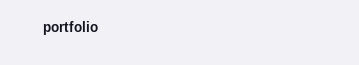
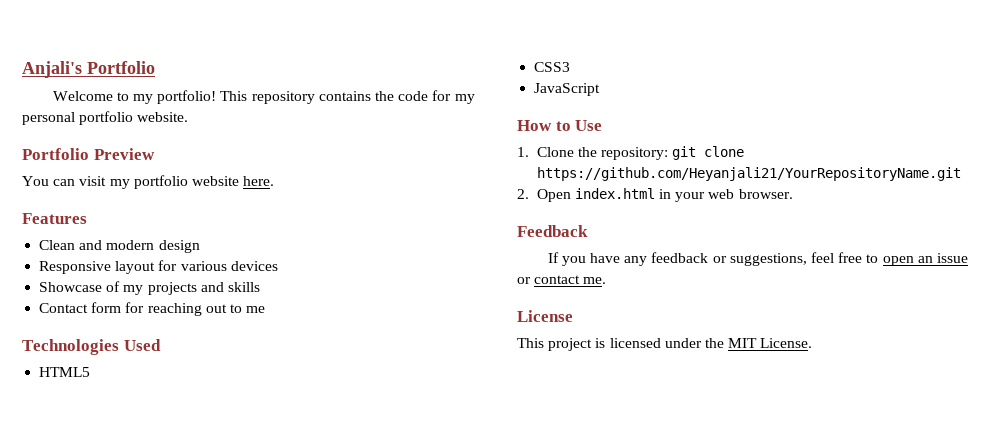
[43,21,98,35] portfolio -> [22,61,155,78] [52,90,475,104] [22,111,189,125] [22,148,155,160] [22,175,275,189] [22,213,87,224] [39,240,200,253] [39,260,278,274] [39,281,260,295] [39,302,266,316] [22,339,161,355] [39,367,91,377] [534,62,571,72] [534,83,601,96] [517,120,603,131] [517,146,745,160] [536,167,961,181] [517,188,793,202] [517,225,588,237] [547,252,968,266] [517,275,607,284] [517,310,573,322] [517,338,813,351] Anjali's Portfolio // Welcome to my portfolio! This repository contains the code for my personal portfolio website. // Portfolio Preview // You can visit my portfolio website here. // Features // Clean and modern design // Responsive layout for various devices // Showcase of my projects and skills // Contact form for reaching out to me // Technologies Used // HTML5 // CSS3 // JavaScript // How to Use // 1. Clone the repository: git clone https://github.com/Heyanjali21/YourRepositoryName.git // 2. Open index.html in your web browser. // Feedback // If you have any feedback or suggestions, feel free to open an issue or contact me. // License // This project is licensed under the MIT License.

